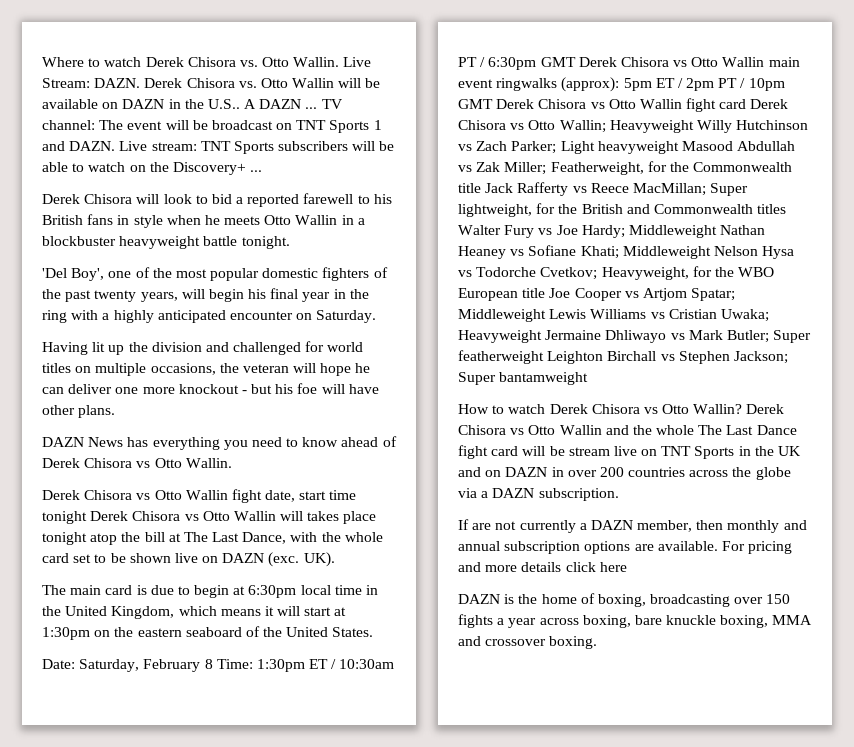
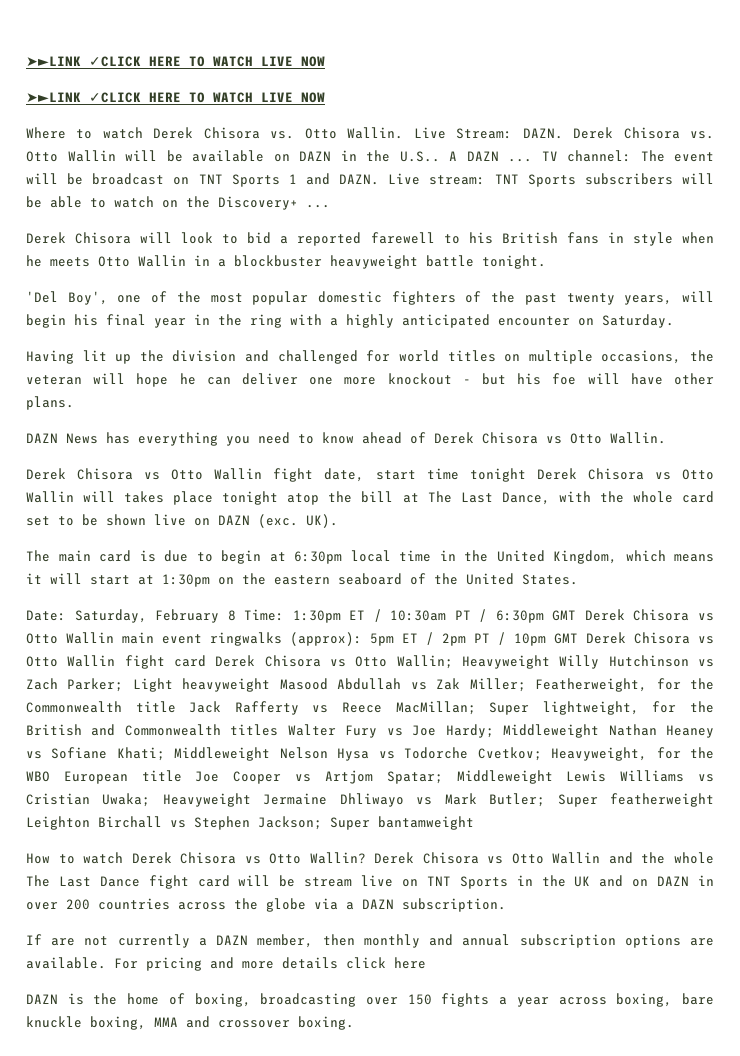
(42, 62) none -> [26,56,325,67] [26,92,325,103] ➤►LINK ✓CLICK HERE TO WATCH LIVE NOW // ➤►LINK ✓CLICK HERE TO WATCH LIVE NOW //

